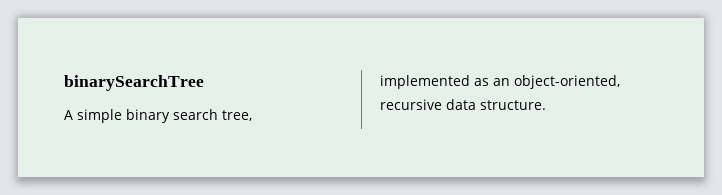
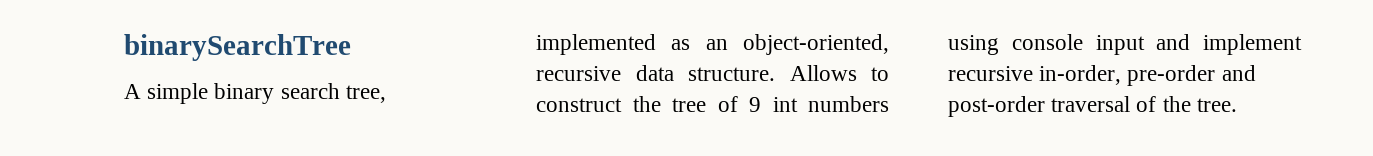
(546, 105) none -> [789,65,889,81] [536,96,889,112] [948,34,1302,55] [948,65,1256,86] [948,96,1237,117] Allows to construct the tree of 9 int numbers using console input and implement recursive in-order, pre-order and post-order traversal of the tree.

